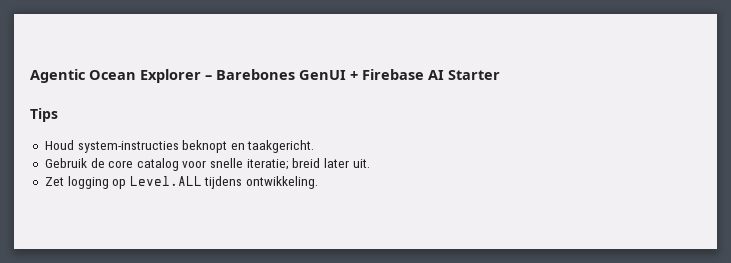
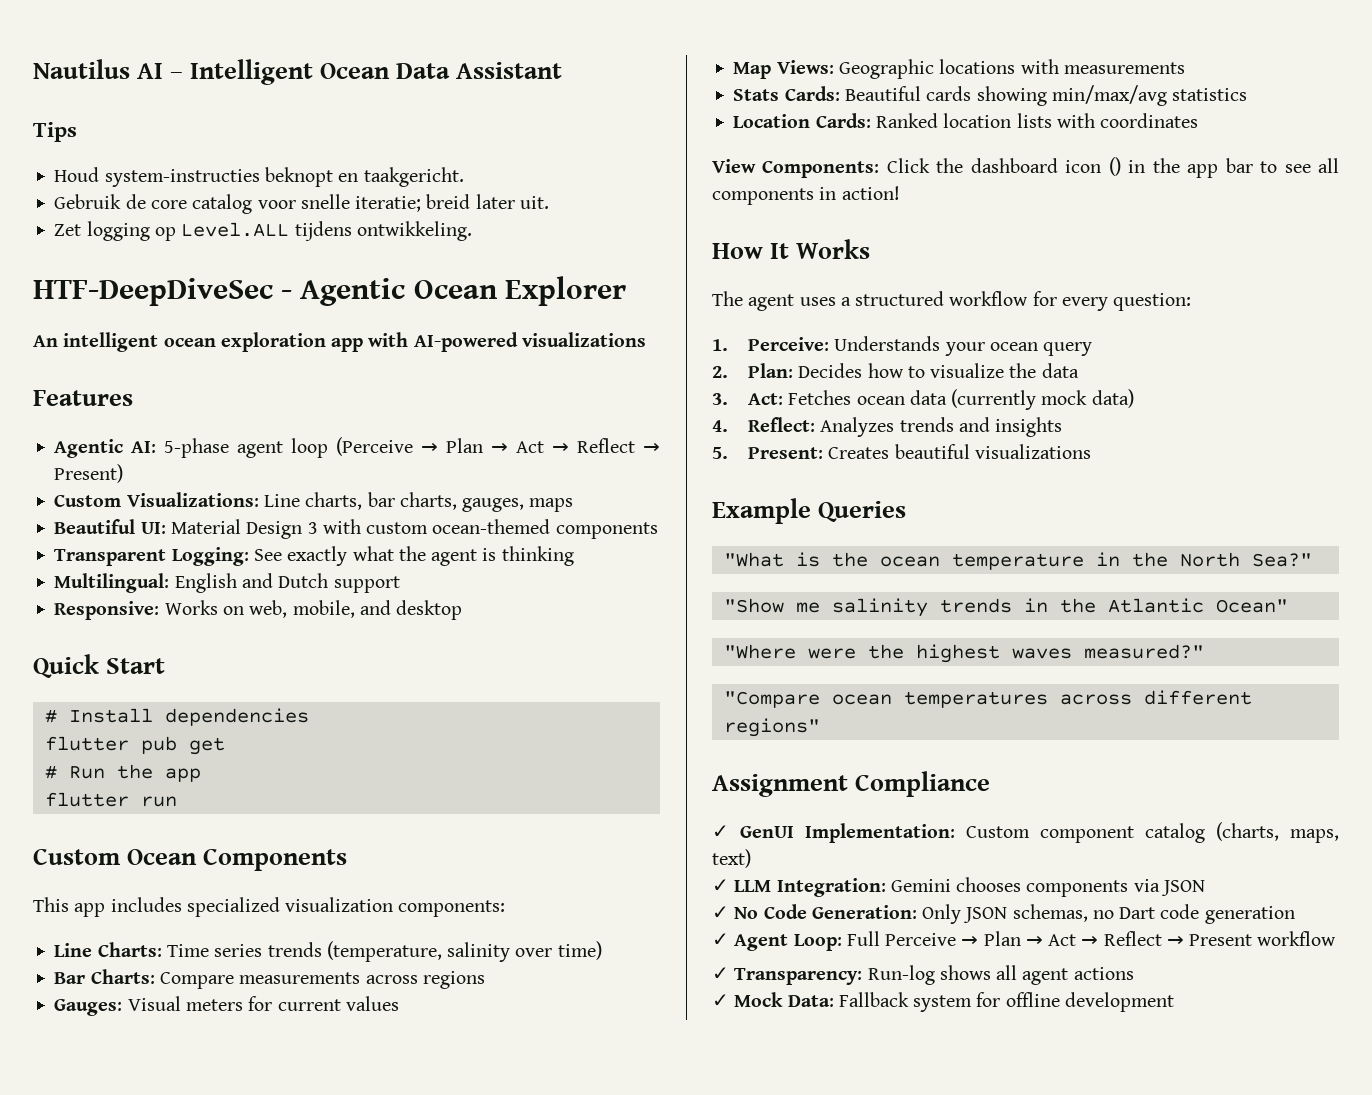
[30,69,500,83] Agentic Ocean Explorer – Barebones GenUI + Firebase AI Starter -> [33,59,563,85] Nautilus AI – Intelligent Ocean Data Assistant
(319, 182) none -> [33,276,626,306] [33,332,646,352] [33,390,133,406] [54,437,660,458] [54,464,124,483] [54,492,574,512] [54,519,658,539] [54,546,574,566] [54,573,400,593] [54,600,463,620] [33,654,166,678] [44,708,309,726] [44,736,225,755] [44,764,201,782] [44,792,177,807] [33,848,348,871] [33,897,506,917] [54,941,602,962] [54,969,485,989] [54,996,399,1016] [733,59,1185,79] [733,85,1248,106] [733,113,1199,128] [712,157,1339,178] [712,186,900,205] [712,239,871,259] [712,291,1192,311] [712,336,1093,356] [712,363,1079,378] [712,389,1134,410] [712,417,1063,437] [712,444,1091,459] [712,498,907,524] [723,552,1312,570] [723,598,1288,617] [723,644,1204,663] [723,690,1252,708] [723,718,820,737] [712,771,991,797] [712,822,1339,843] [712,849,751,868] [712,877,1205,897] [712,904,1295,924] [712,931,1337,951] [712,965,1134,985] [712,992,1174,1012] // HTF-DeepDiveSec - Agentic Ocean Explorer // An intelligent ocean exploration app with AI-powered visualizations // Features // Agentic AI: 5-phase agent loop (Perceive → Plan → Act → Reflect → Present) // Custom Visualizations: Line charts, bar charts, gauges, maps // Beautiful UI: Material Design 3 with custom ocean-themed components // Transparent Logging: See exactly what the agent is thinking // Multilingual: English and Dutch support // Responsive: Works on web, mobile, and desktop // Quick Start // # Install dependencies // flutter pub get // # Run the app // flutter run // Custom Ocean Components // This app includes specialized visualization components: // Line Charts: Time series trends (temperature, salinity over time) // Bar Charts: Compare measurements across regions // Gauges: Visual meters for current values // Map Views: Geographic locations with measurements // Stats Cards: Beautiful cards showing min/max/avg statistics // Location Cards: Ranked location lists with coordinates // View Components: Click the dashboard icon () in the app bar to see all components in action! // How It Works // The agent uses a structured workflow for every question: // 1. Perceive: Understands your ocean query // 2. Plan: Decides how to visualize the data // 3. Act: Fetches ocean data (currently mock data) // 4. Reflect: Analyzes trends and insights // 5. Present: Creates beautiful visualizations // Example Queries // "What is the ocean temperature in the North Sea?" // "Show me salinity trends in the Atlantic Ocean" // "Where were the highest waves measured?" // "Compare ocean temperatures across different regions" // Assignment Compliance // ✓ GenUI Implementation: Custom component catalog (charts, maps, text) // ✓ LLM Integration: Gemini chooses components via JSON // ✓ No Code Generation: Only JSON schemas, no Dart code generation // ✓ Agent Loop: Full Perceive → Plan → Act → Reflect → Present workflow // ✓ Transparency: Run-log shows all agent actions // ✓ Mock Data: Fallback system for offline development

